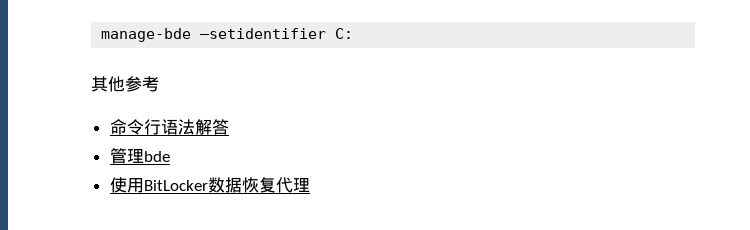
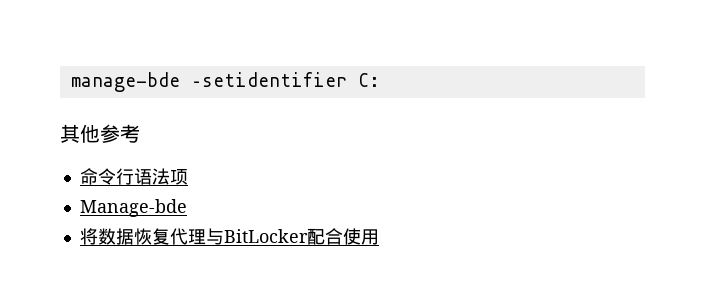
[194,119,229,135] [109,148,170,164] [109,177,310,193] 解答 // 管理bde // 使用BitLocker数据恢复代理 -> [169,169,188,185] [79,199,187,217] [79,228,379,245] 项 // Manage-bde // 将数据恢复代理与BitLocker配合使用

